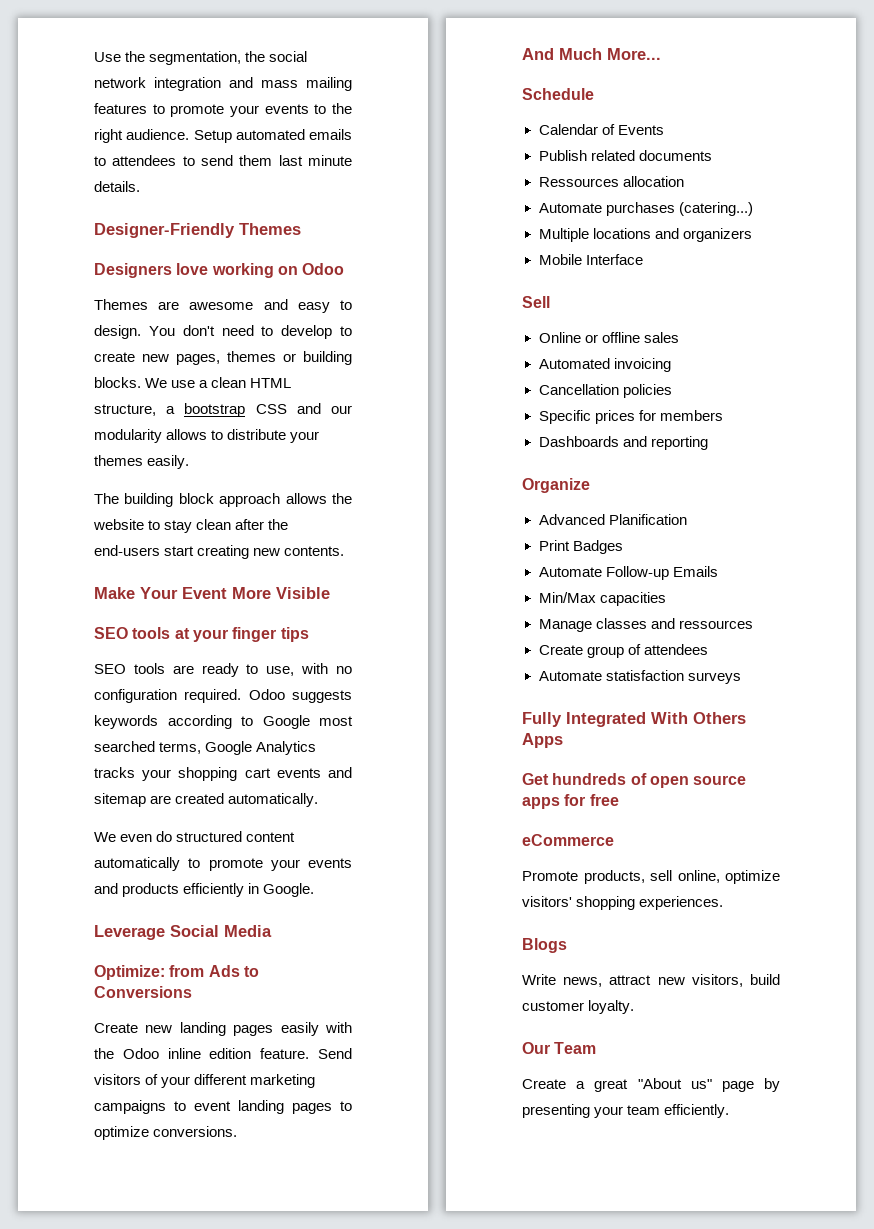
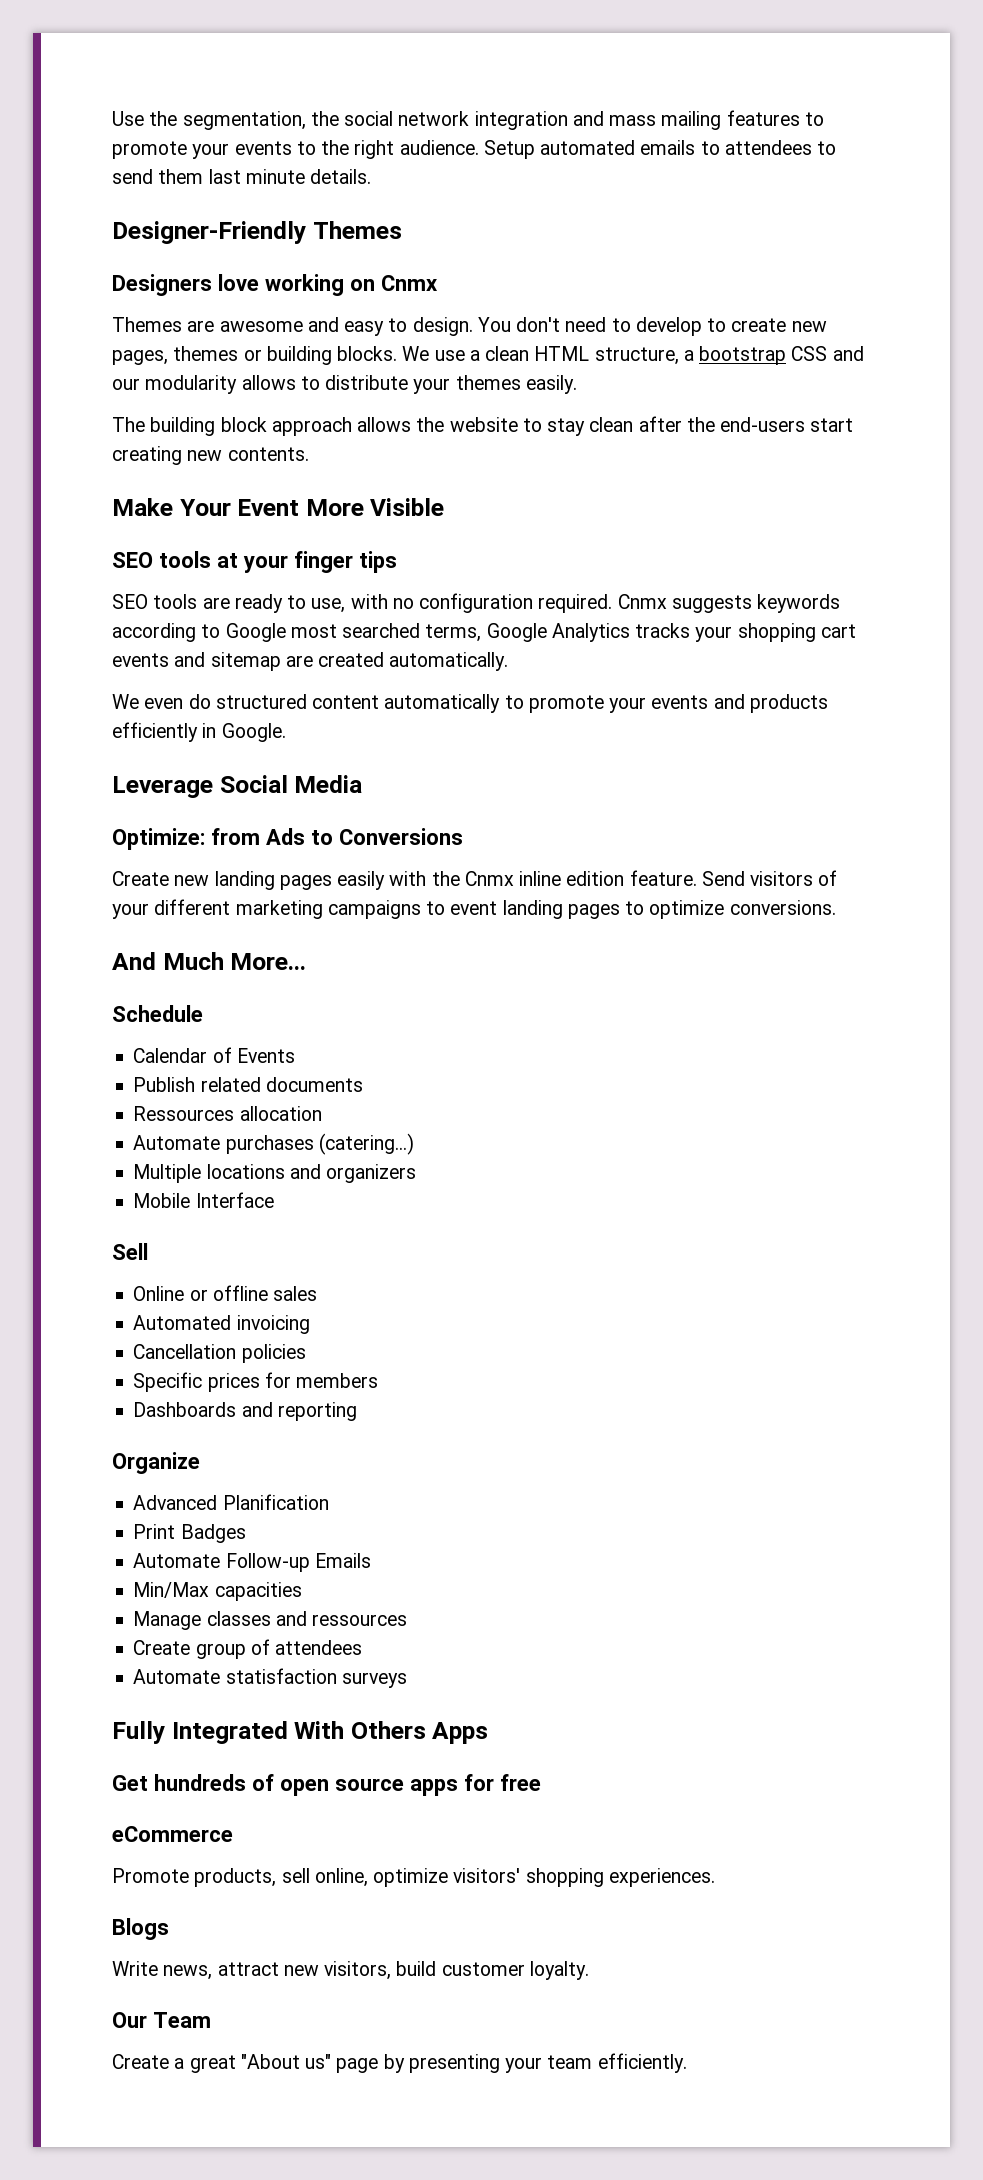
[302,263,345,275] Odoo -> [380,275,438,291] Cnmx
[248,689,285,700] Odoo -> [617,594,667,609] Cnmx
[122,1048,159,1059] Odoo -> [464,871,514,886] Cnmx

